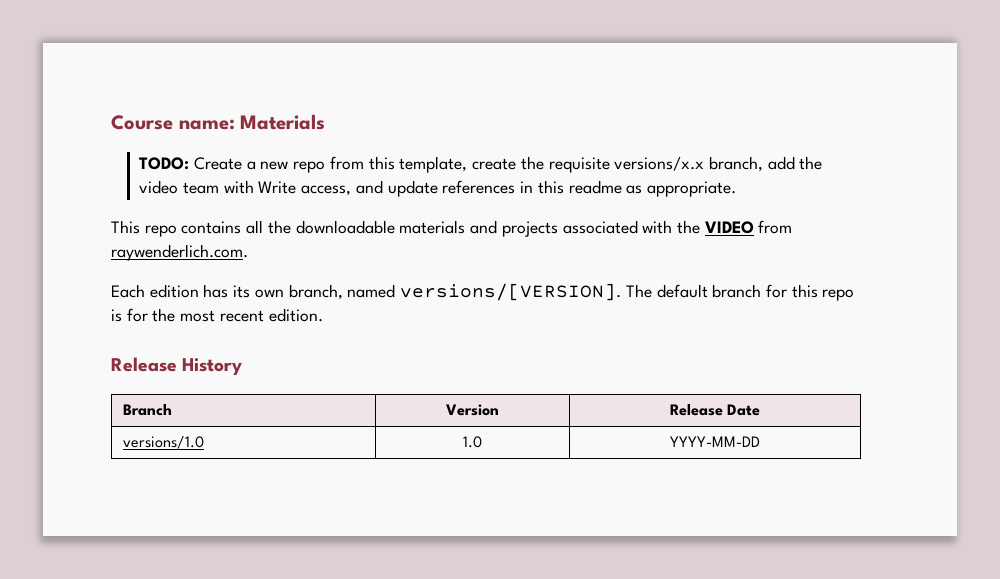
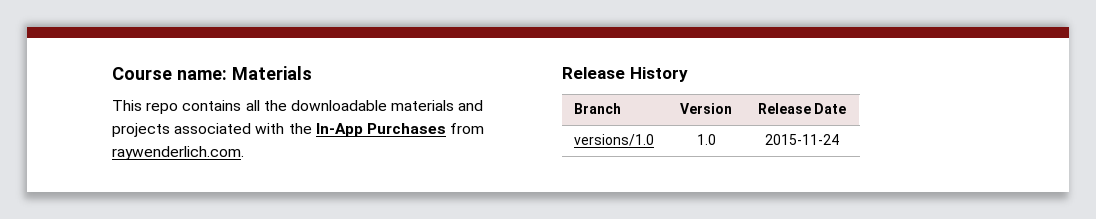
[139,156,823,173] [139,180,736,197] // TODO: Create a new repo from this template, create the requisite versions/x.x branch, add the video team with Write access, and update references in this readme as appropriate. -> (312, 73) none
[704,221,754,234] VIDEO -> [315,123,446,137] In-App Purchases
[111,283,855,301] [111,308,323,322] // Each edition has its own branch, named versions/[VERSION]. The default branch for this repo is for the most recent edition. -> (244, 153) none
[670,436,760,447] YYYY-MM-DD -> [765,134,839,145] 2015-11-24

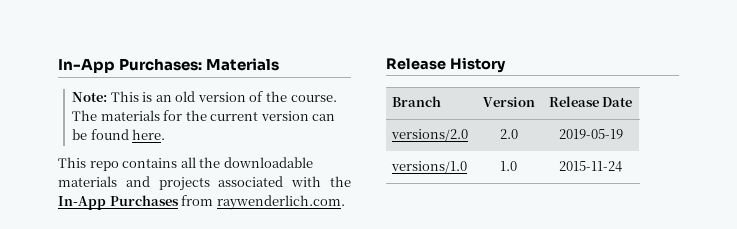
[112,67,227,80] Course name: -> [58,58,203,73] In-App Purchases:
(312, 73) none -> [72,91,337,102] [72,110,336,121] [72,129,166,140] // Note: This is an old version of the course. The materials for the current version can be found here.
(847, 108) none -> [391,129,469,142] [499,129,518,139] [558,129,623,139] // versions/2.0 | 2.0 | 2019-05-19

